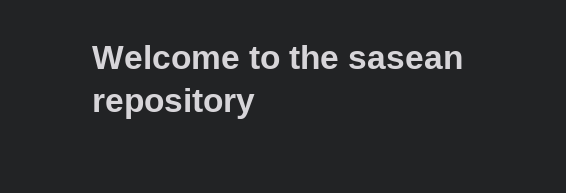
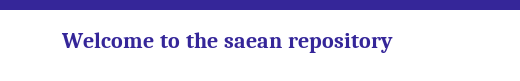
[348,51,464,69] sasean -> [223,37,282,48] saean

